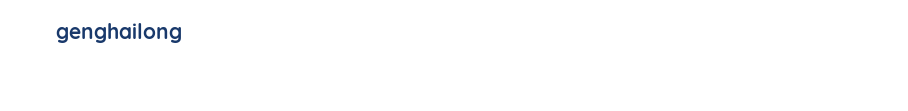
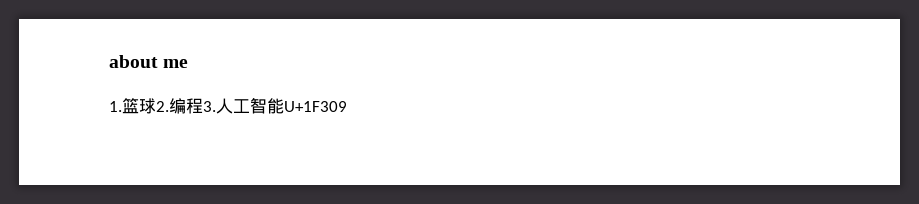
[56,23,182,43] genghailong -> [109,55,189,68] [109,97,347,114] about me // 1.篮球2.编程3.人工智能U+1F309

